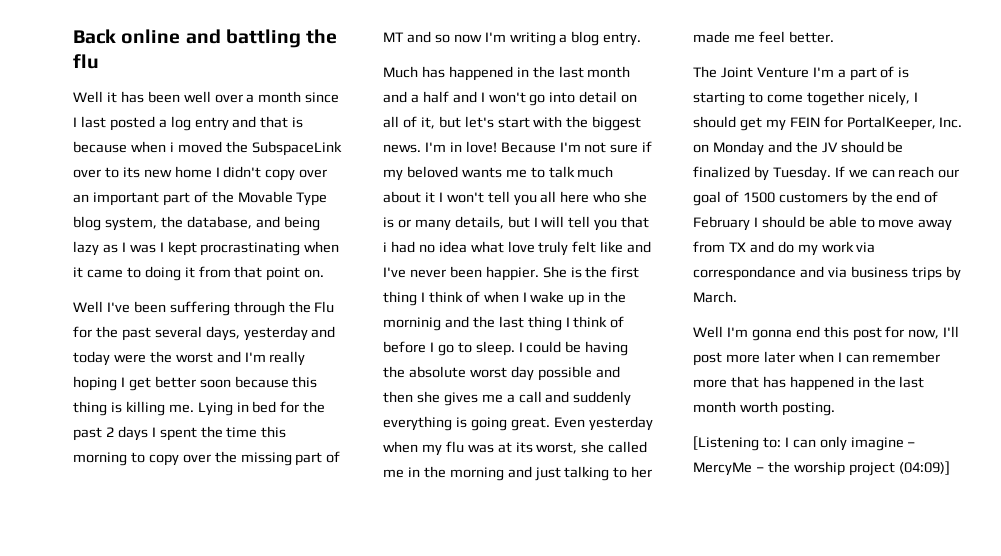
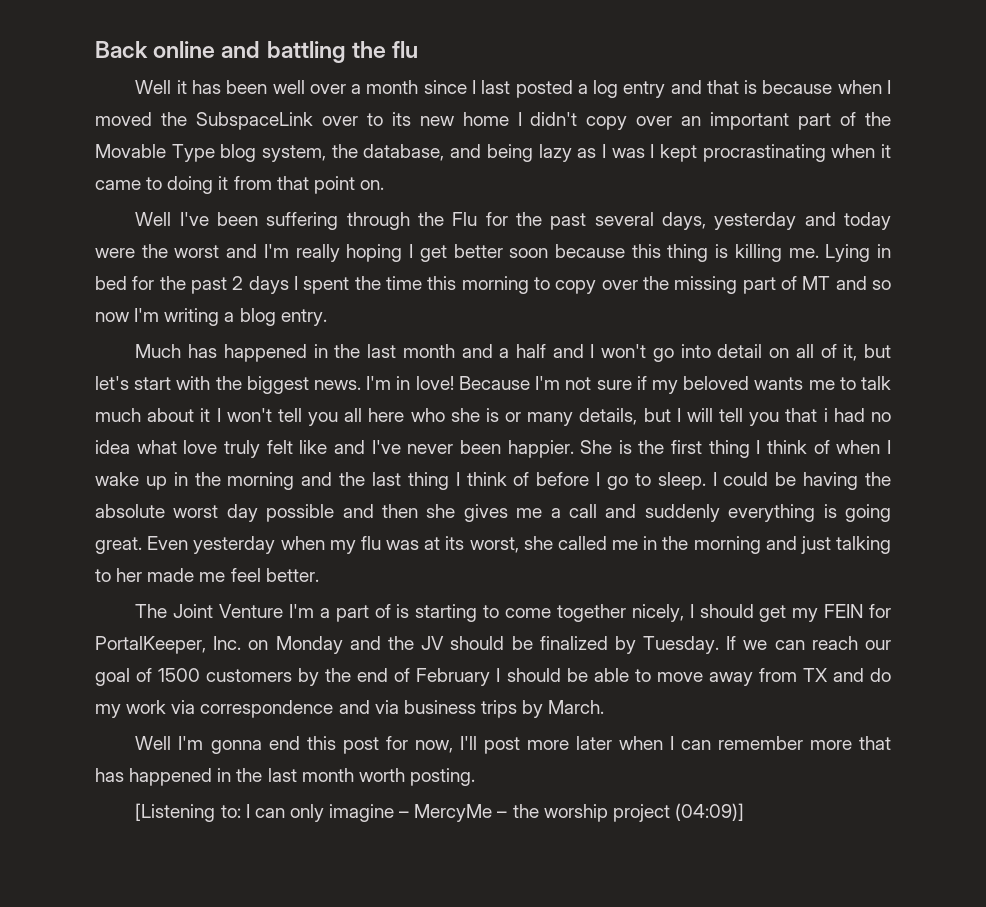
[169,142,174,152] i -> [886,80,891,94] I
[383,317,441,331] morninig -> [227,472,295,490] morning
[693,266,796,281] correspondance -> [200,700,334,718] correspondence

